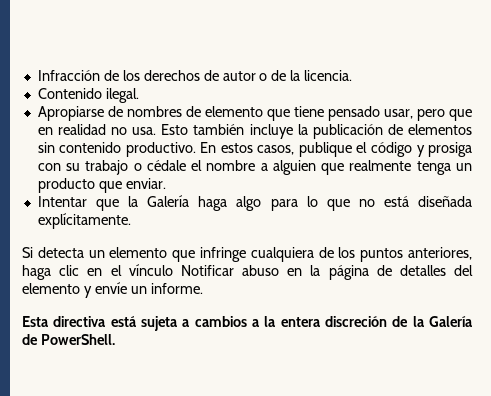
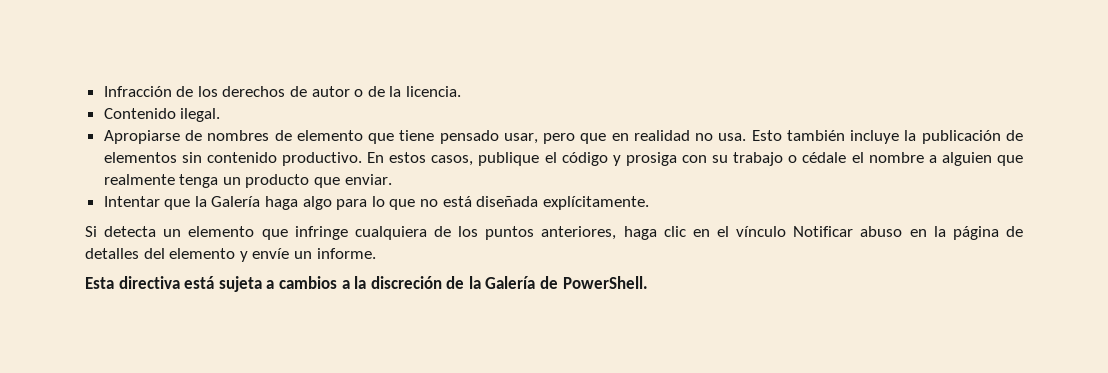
[280,317,321,327] entera -> (367, 282) none

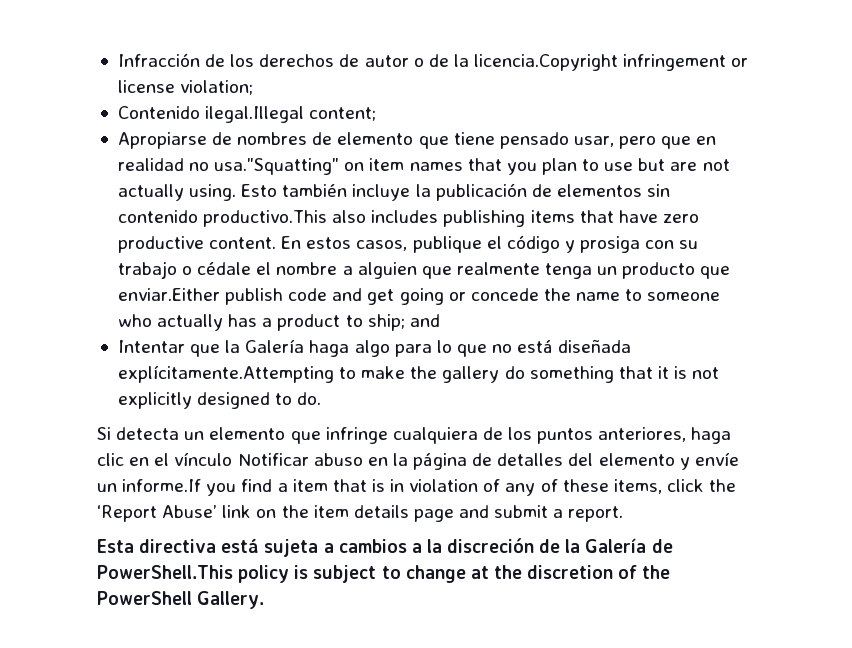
[406,86,462,97] licencia. -> [474,54,749,71] [117,80,254,95] licencia.Copyright infringement or license violation;
[180,108,221,122] ilegal. -> [205,106,377,123] ilegal.Illegal content;
[718,133,747,141] usa. -> [214,158,730,175] [117,184,237,201] usa."Squatting" on item names that you plan to use but are not actually using.
[282,152,363,166] productivo. -> [203,210,699,227] [117,236,277,253] productivo.This also includes publishing items that have zero productive content.
[344,174,392,185] enviar. -> [117,288,721,305] [117,314,440,331] enviar.Either publish code and get going or concede the name to someone who actually has a product to ship; and
[542,196,649,210] explícitamente. -> [117,365,720,383] [117,392,322,409] explícitamente.Attempting to make the gallery do something that it is not explicitly designed to do.
[316,248,376,259] informe. -> [122,479,737,496] [97,505,624,522] informe.If you find a item that is in violation of any of these items, click the ‘Report Abuse’ link on the item details page and submit a report.
[562,276,648,289] PowerShell. -> [97,565,671,583] [97,591,265,609] PowerShell.This policy is subject to change at the discretion of the PowerShell Gallery.

